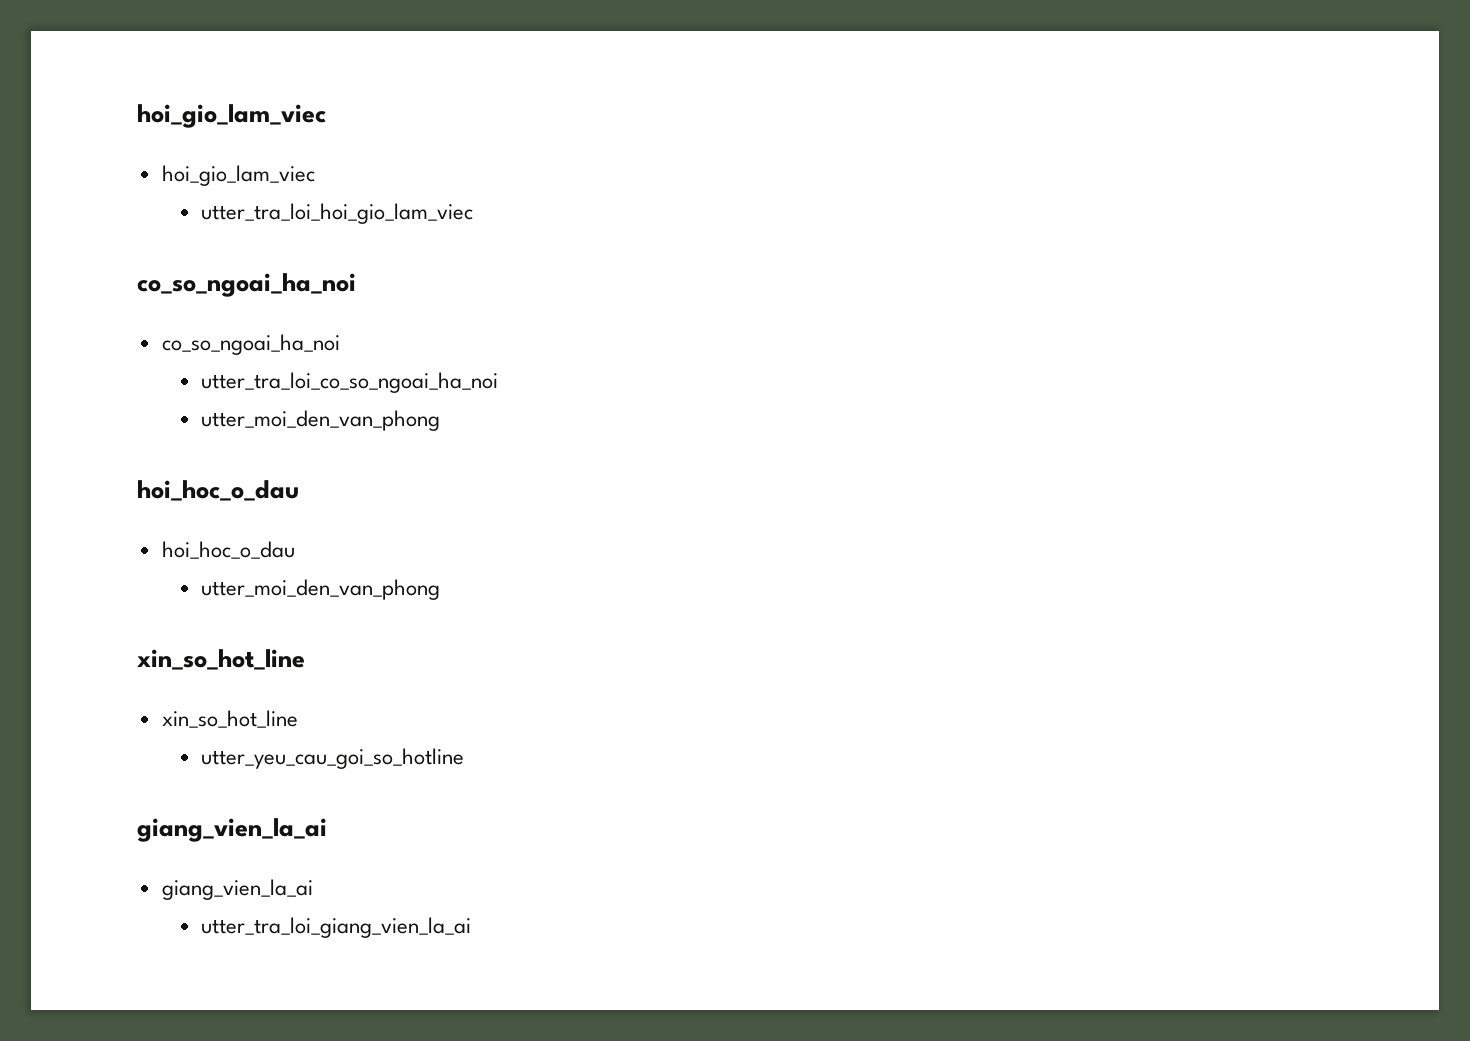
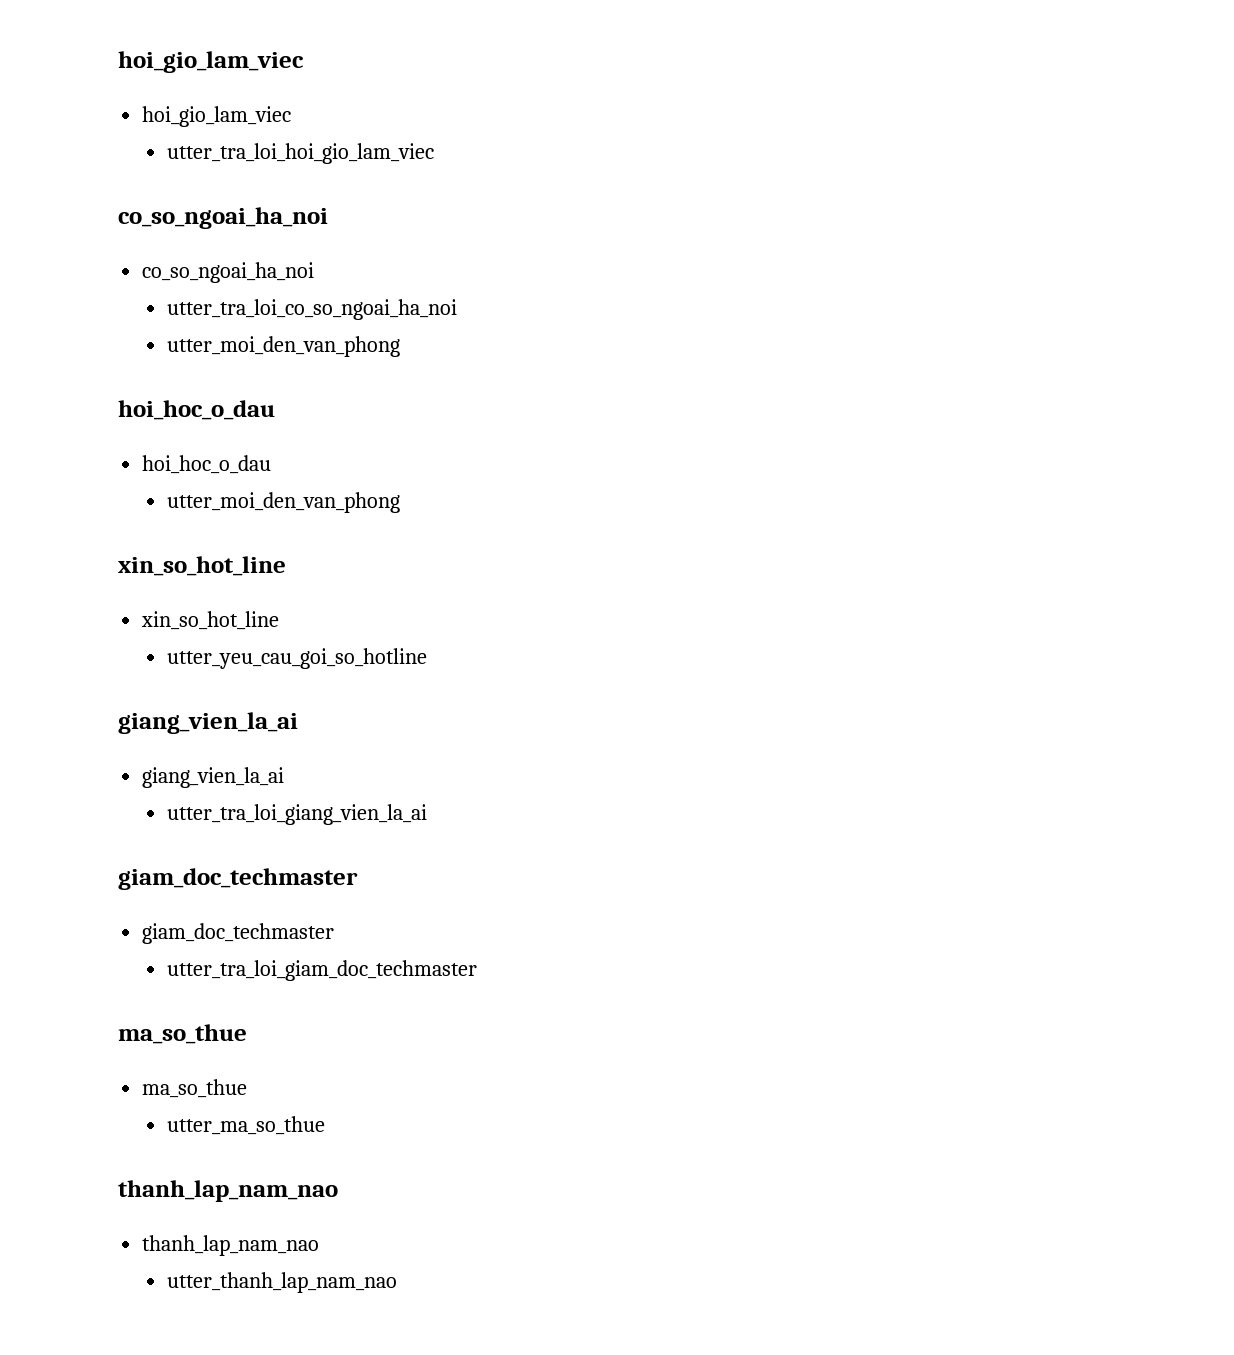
(471, 927) none -> [118,868,358,890] [142,923,335,944] [167,960,478,981] [118,1024,247,1044] [142,1079,248,1098] [167,1116,326,1135] [118,1180,338,1202] [142,1235,320,1256] [167,1272,398,1293] // giam_doc_techmaster // giam_doc_techmaster // utter_tra_loi_giam_doc_techmaster // ma_so_thue // ma_so_thue // utter_ma_so_thue // thanh_lap_nam_nao // thanh_lap_nam_nao // utter_thanh_lap_nam_nao

